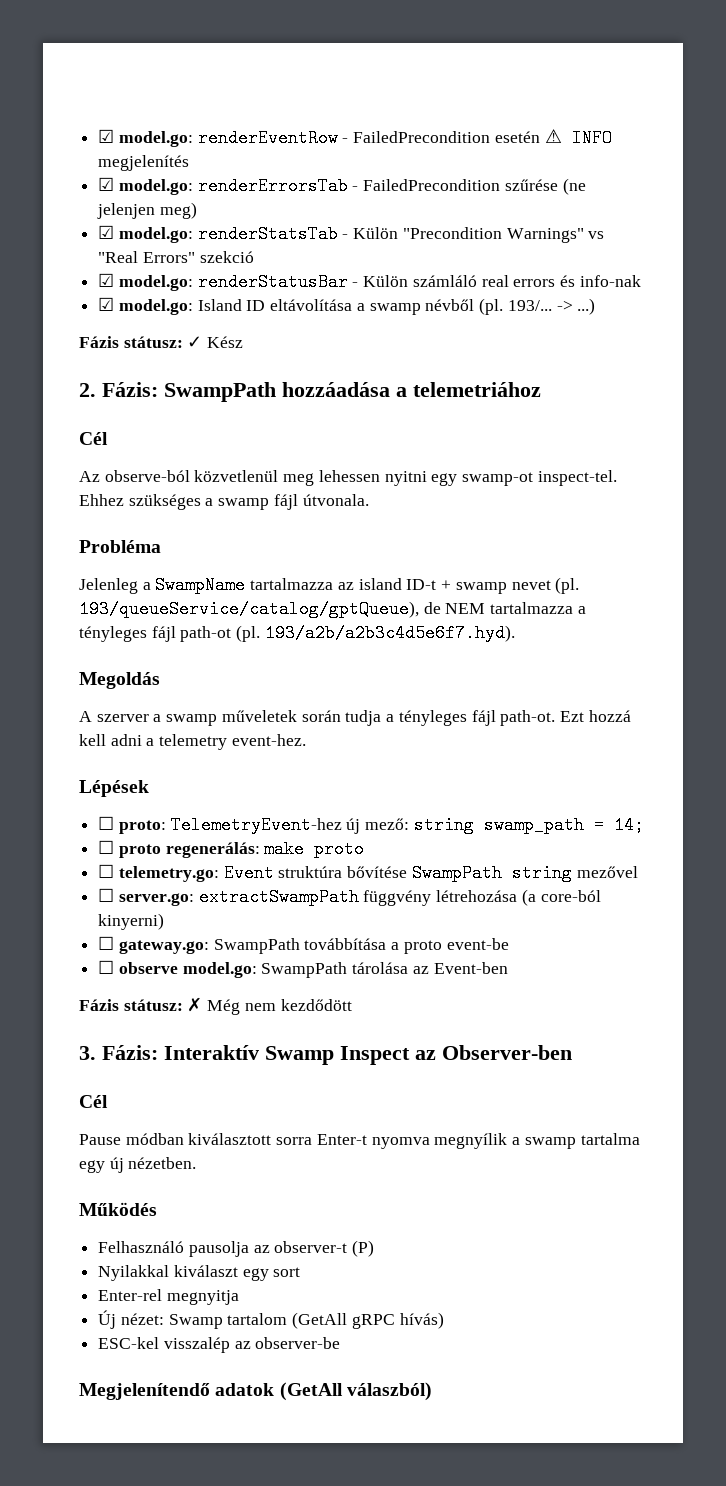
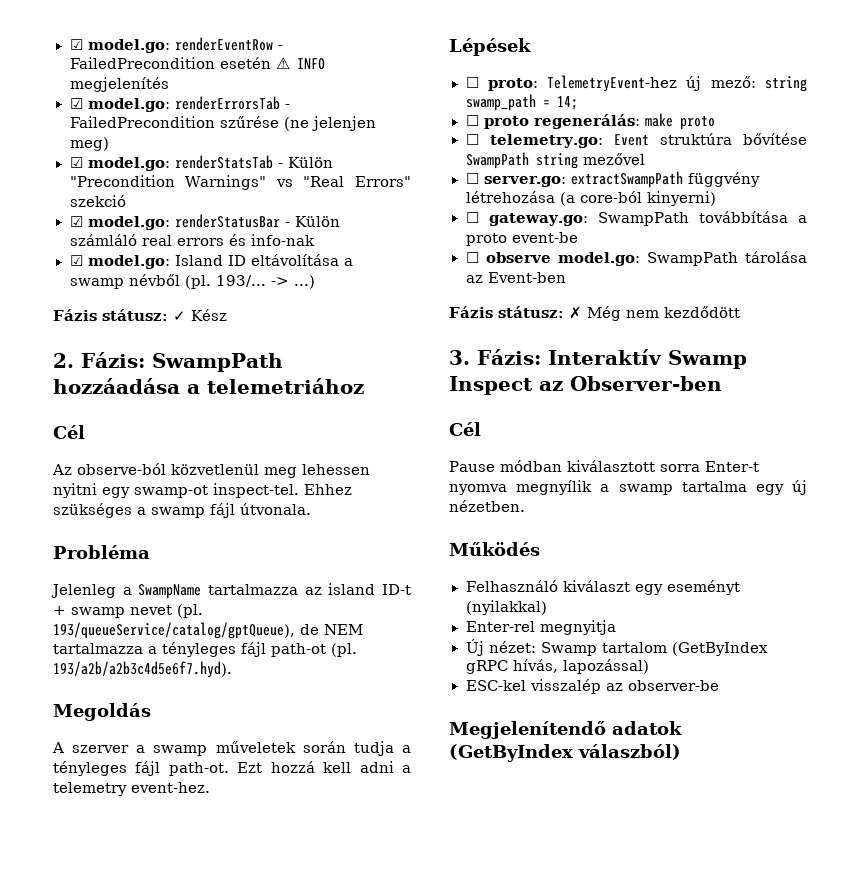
[188,1240,375,1257] [98,1265,301,1281] pausolja az observer-t (P) // Nyilakkal kiválaszt egy sort -> [562,580,740,595] [465,600,547,615] kiválaszt egy eseményt (nyilakkal)
[292,1312,444,1329] (GetAll gRPC hívás) -> [671,642,768,656] [465,659,649,674] (GetByIndex gRPC hívás, lapozással)
[279,1382,343,1401] (GetAll -> [449,744,573,762] (GetByIndex

